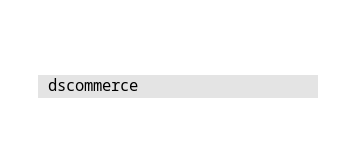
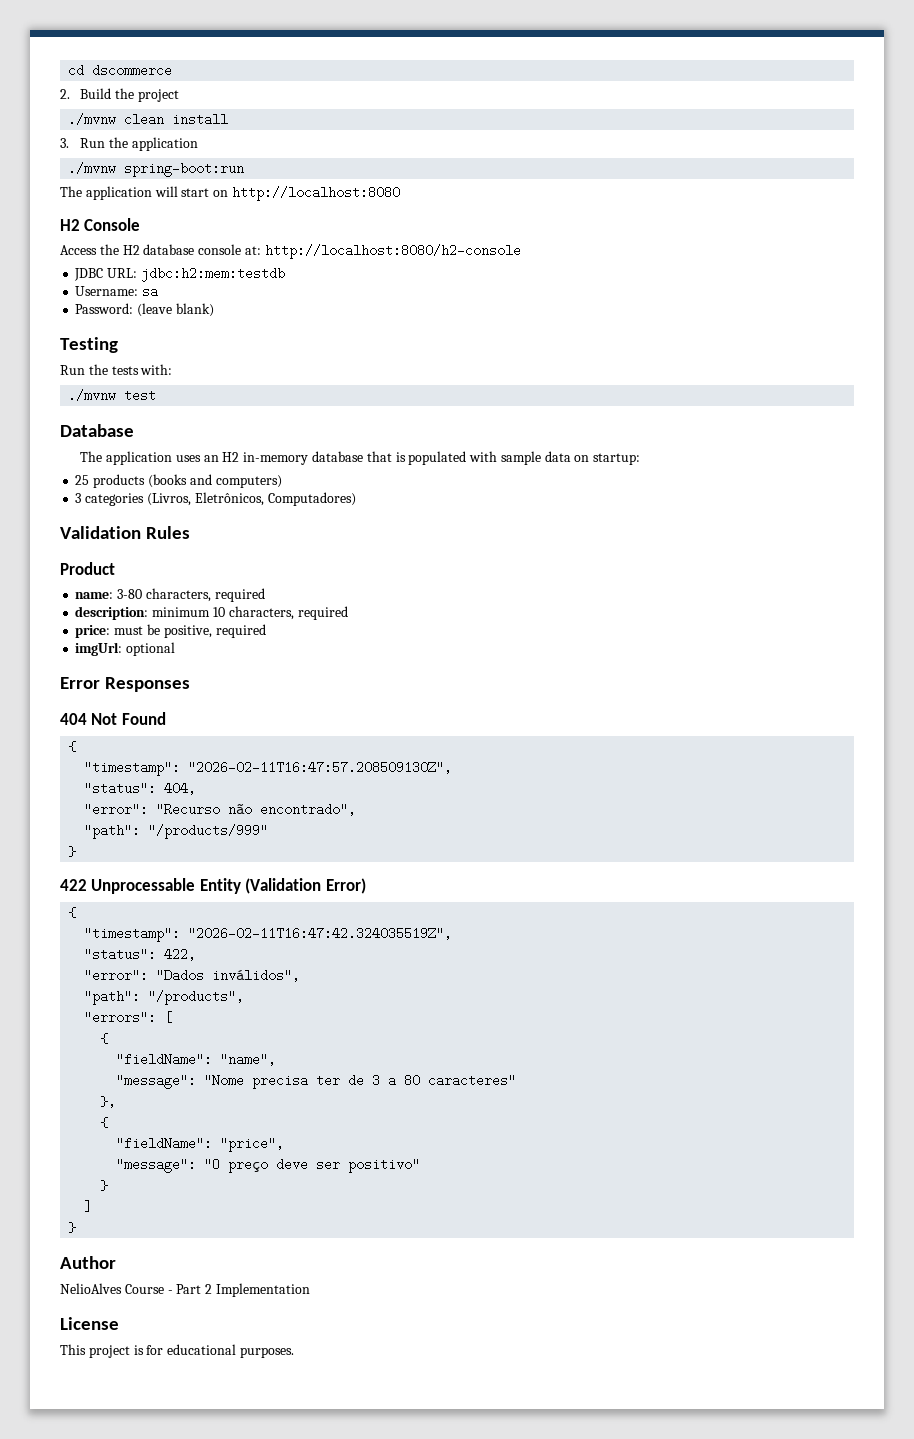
(47, 84) none -> [68,64,85,77] cd
(138, 84) none -> [60,88,179,102] [68,113,229,126] [60,137,198,151] [68,162,245,177] [60,186,400,201] [60,218,141,231] [60,244,521,259] [74,267,285,282] [75,285,159,298] [75,303,214,317] [60,337,118,353] [60,364,173,375] [68,389,157,402] [60,424,134,437] [80,451,641,465] [75,474,282,488] [75,492,356,506] [60,526,190,539] [60,562,115,575] [75,588,265,602] [75,606,348,620] [75,624,266,638] [75,642,176,656] [60,677,190,692] [60,712,166,725] [68,741,77,752] [84,761,453,776] [84,782,197,795] [84,803,357,816] [84,824,269,839] [68,846,77,857] [60,878,366,894] [68,907,77,918] [84,927,453,942] [84,948,197,961] [84,969,301,982] [84,990,245,1005] [84,1011,173,1024] [100,1033,109,1044] [116,1053,277,1066] [116,1074,517,1089] [100,1095,117,1108] [100,1117,109,1128] [116,1137,285,1152] [116,1158,421,1173] [100,1180,109,1191] [84,1200,93,1213] [68,1222,77,1233] [60,1256,116,1269] [60,1283,310,1297] [60,1317,119,1330] [60,1344,294,1358] // 2. Build the project // ./mvnw clean install // 3. Run the application // ./mvnw spring-boot:run // The application will start on http://localhost:8080 // H2 Console // Access the H2 database console at: http://localhost:8080/h2-console // JDBC URL: jdbc:h2:mem:testdb // Username: sa // Password: (leave blank) // Testing // Run the tests with: // ./mvnw test // Database // The application uses an H2 in-memory database that is populated with sample data on startup: // 25 products (books and computers) // 3 categories (Livros, Eletrônicos, Computadores) // Validation Rules // Product // name: 3-80 characters, required // description: minimum 10 characters, required // price: must be positive, required // imgUrl: optional // Error Responses // 404 Not Found // { // "timestamp": "2026-02-11T16:47:57.208509130Z", // "status": 404, // "error": "Recurso não encontrado", // "path": "/products/999" // } // 422 Unprocessable Entity (Validation Error) // { // "timestamp": "2026-02-11T16:47:42.324035519Z", // "status": 422, // "error": "Dados inválidos", // "path": "/products", // "errors": [ // { // "fieldName": "name", // "message": "Nome precisa ter de 3 a 80 caracteres" // }, // { // "fieldName": "price", // "message": "O preço deve ser positivo" // } // ] // } // Author // NelioAlves Course - Part 2 Implementation // License // This project is for educational purposes.

